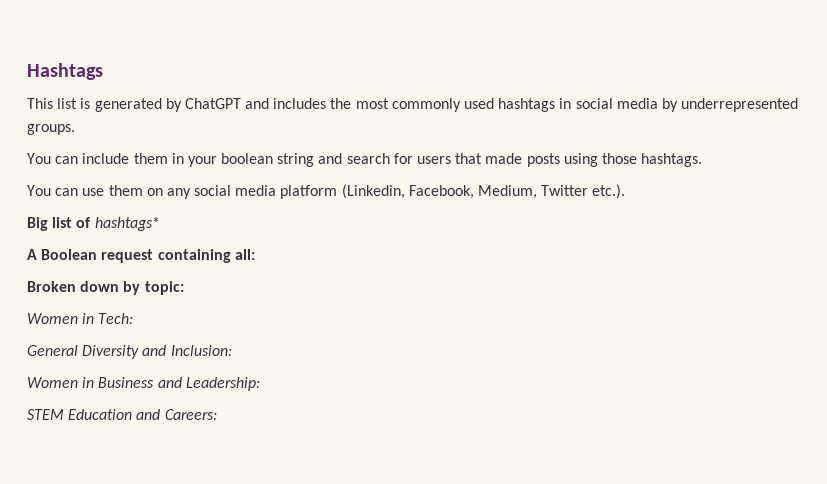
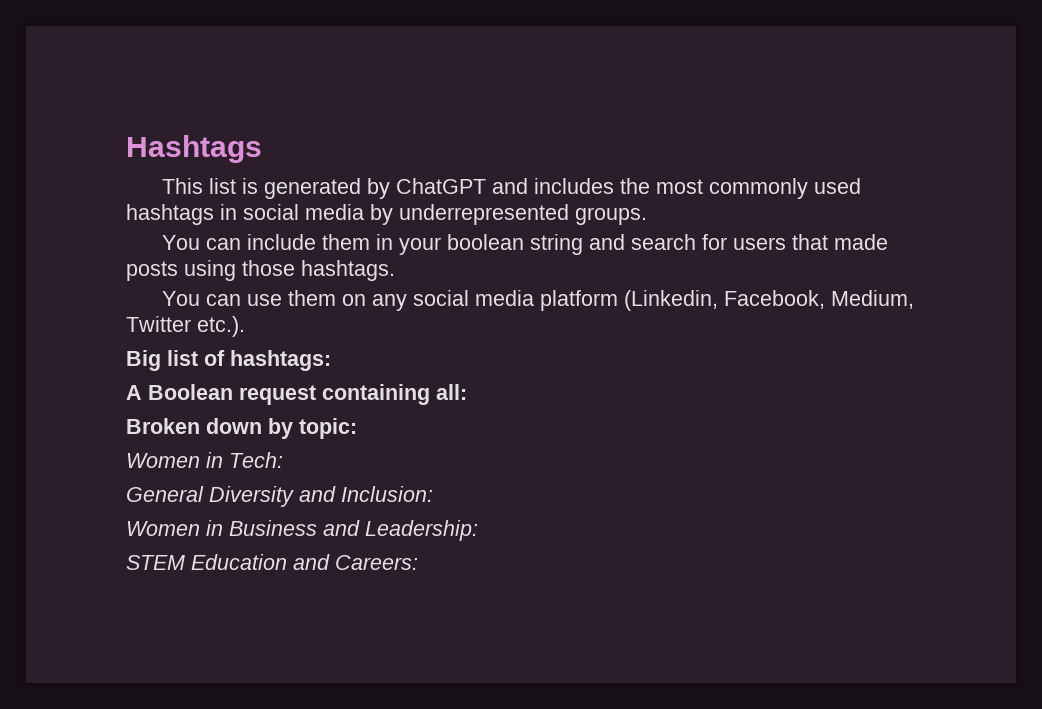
[94,217,160,231] hashtags* -> [230,350,331,371] hashtags:

